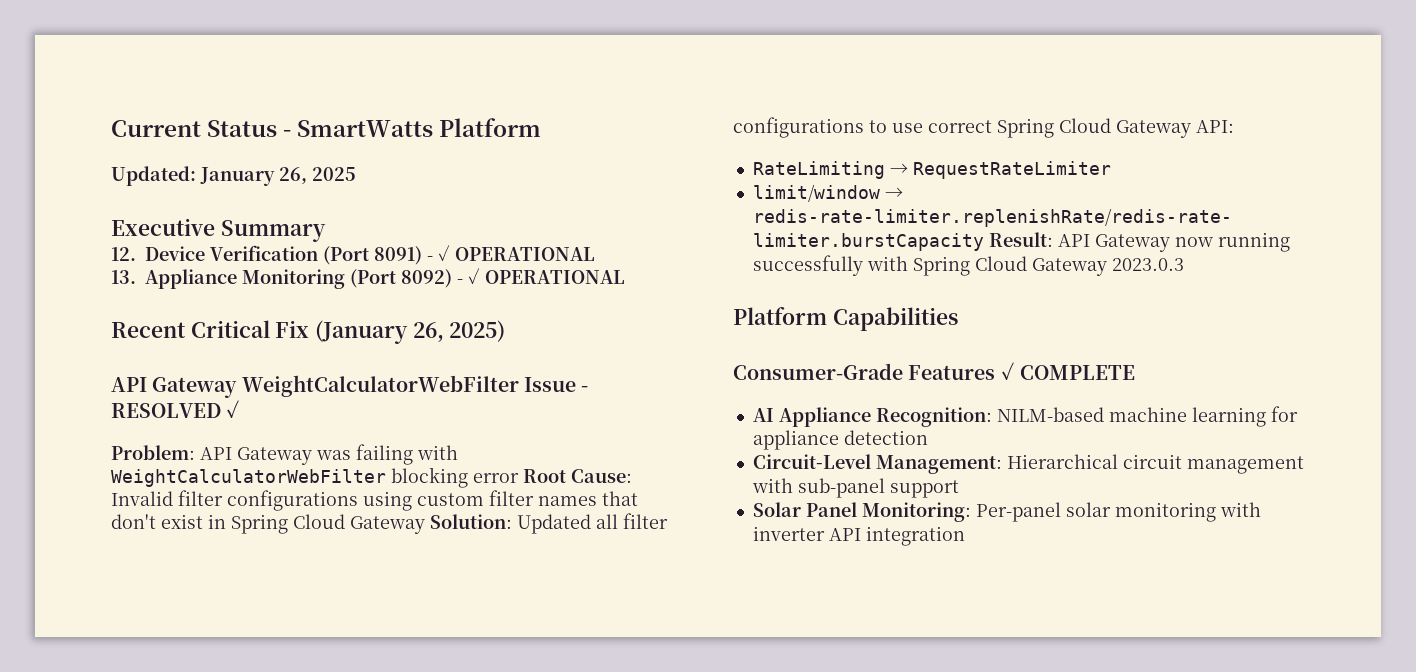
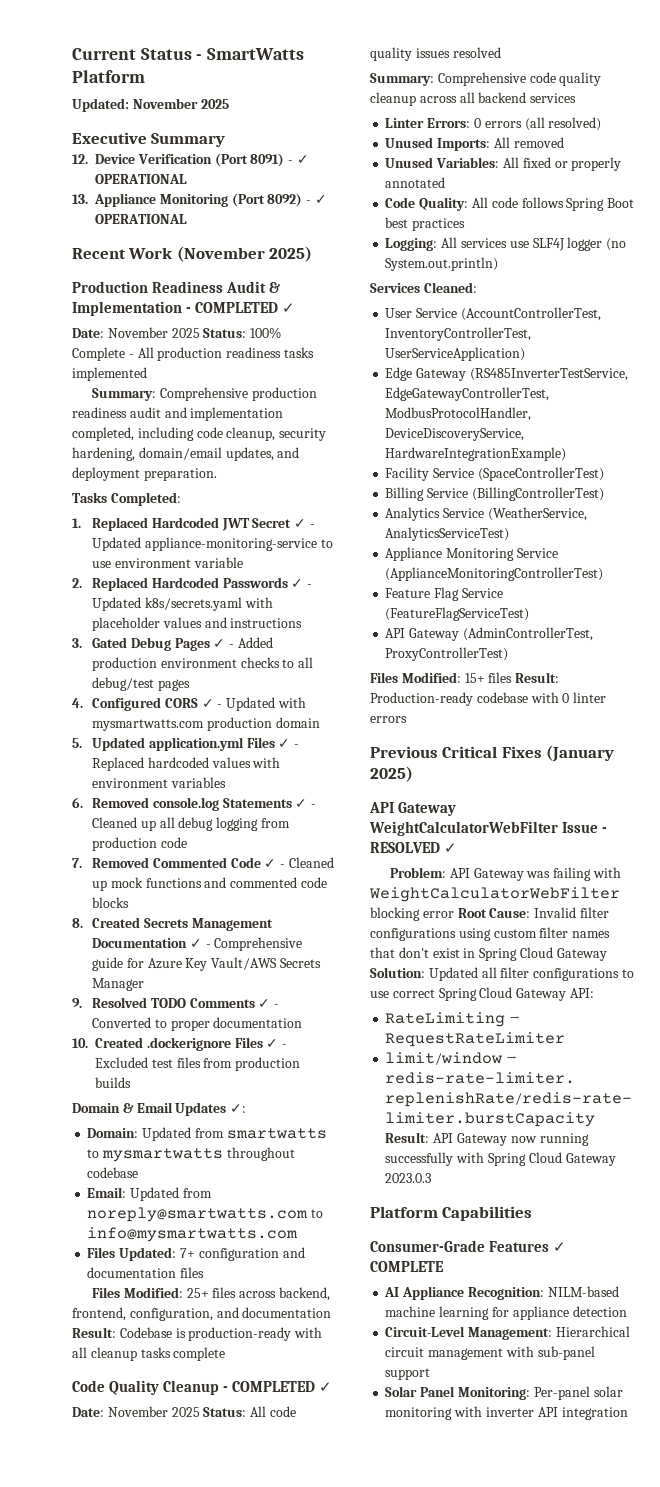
[200,167,307,186] January 26, -> [132,98,198,109] November
[190,320,444,344] Critical Fix (January 26, -> [128,246,313,262] [72,281,281,293] [72,301,296,316] [72,327,282,339] [72,347,314,361] [72,367,147,381] [91,387,317,401] [72,407,284,421] [72,427,327,441] [72,447,300,461] [72,467,217,481] [72,492,181,506] [72,517,315,531] [92,537,333,551] [92,557,243,568] [72,577,313,591] [92,597,273,611] [92,617,303,631] [72,637,273,651] [92,657,314,671] [92,677,190,691] [72,697,306,711] [92,717,320,731] [72,737,300,751] [92,757,281,771] [92,777,226,788] [72,797,317,811] [92,817,290,831] [92,837,187,851] [72,857,334,868] [92,877,327,891] [92,897,130,908] [72,917,273,931] [92,937,303,951] [92,957,321,971] [92,978,145,991] [72,997,280,1008] [92,1017,303,1031] [72,1037,288,1051] [95,1057,301,1071] [95,1077,131,1088] [72,1102,247,1116] [87,1127,327,1141] [87,1147,295,1162] [87,1167,139,1178] [87,1187,212,1201] [87,1207,324,1222] [87,1227,299,1242] [87,1247,305,1261] [87,1267,205,1278] [91,1287,330,1301] [72,1307,332,1321] [72,1327,323,1341] [72,1347,226,1361] [72,1380,333,1395] [72,1406,296,1417] [370,47,501,61] [370,72,602,86] [370,92,577,106] [385,117,602,131] [385,137,564,151] [385,157,622,171] [385,177,446,188] [385,197,635,211] [385,217,466,231] [385,237,627,251] [385,257,499,271] [370,282,477,293] [385,307,601,321] [385,327,532,341] [385,347,526,361] [385,367,628,381] [385,387,550,401] [385,407,532,421] [385,428,525,441] [385,447,567,461] [385,467,604,481] [385,487,604,501] [385,507,587,521] [385,527,510,541] [385,547,558,561] [385,567,604,581] [385,587,503,601] [385,607,530,621] [385,627,593,641] [385,647,509,661] [370,672,560,683] [370,692,607,706] [370,716,407,723] [370,745,615,762] Work (November 2025) // Production Readiness Audit & Implementation - COMPLETED ✓ // Date: November 2025 Status: 100% Complete - All production readiness tasks implemented // Summary: Comprehensive production readiness audit and implementation completed, including code cleanup, security hardening, domain/email updates, and deployment preparation. // Tasks Completed: // 1. Replaced Hardcoded JWT Secret ✓ - Updated appliance-monitoring-service to use environment variable // 2. Replaced Hardcoded Passwords ✓ - Updated k8s/secrets.yaml with placeholder values and instructions // 3. Gated Debug Pages ✓ - Added production environment checks to all debug/test pages // 4. Configured CORS ✓ - Updated with mysmartwatts.com production domain // 5. Updated application.yml Files ✓ - Replaced hardcoded values with environment variables // 6. Removed console.log Statements ✓ - Cleaned up all debug logging from production code // 7. Removed Commented Code ✓ - Cleaned up mock functions and commented code blocks // 8. Created Secrets Management Documentation ✓ - Comprehensive guide for Azure Key Vault/AWS Secrets Manager // 9. Resolved TODO Comments ✓ - Converted to proper documentation // 10. Created .dockerignore Files ✓ - Excluded test files from production builds // Domain & Email Updates ✓: // Domain: Updated from smartwatts to mysmartwatts throughout codebase // Email: Updated from noreply@smartwatts.com to info@mysmartwatts.com // Files Updated: 7+ configuration and documentation files // Files Modified: 25+ files across backend, frontend, configuration, and documentation Result: Codebase is production-ready with all cleanup tasks complete // Code Quality Cleanup - COMPLETED ✓ // Date: November 2025 Status: All code quality issues resolved // Summary: Comprehensive code quality cleanup across all backend services // Linter Errors: 0 errors (all resolved) // Unused Imports: All removed // Unused Variables: All fixed or properly annotated // Code Quality: All code follows Spring Boot best practices // Logging: All services use SLF4J logger (no System.out.println) // Services Cleaned: // User Service (AccountControllerTest, InventoryControllerTest, UserServiceApplication) // Edge Gateway (RS485InverterTestService, EdgeGatewayControllerTest, ModbusProtocolHandler, DeviceDiscoveryService, HardwareIntegrationExample) // Facility Service (SpaceControllerTest) // Billing Service (BillingControllerTest) // Analytics Service (WeatherService, AnalyticsServiceTest) // Appliance Monitoring Service (ApplianceMonitoringControllerTest) // Feature Flag Service (FeatureFlagServiceTest) // API Gateway (AdminControllerTest, ProxyControllerTest) // Files Modified: 15+ files Result: Production-ready codebase with 0 linter errors // Previous Critical Fixes (January

